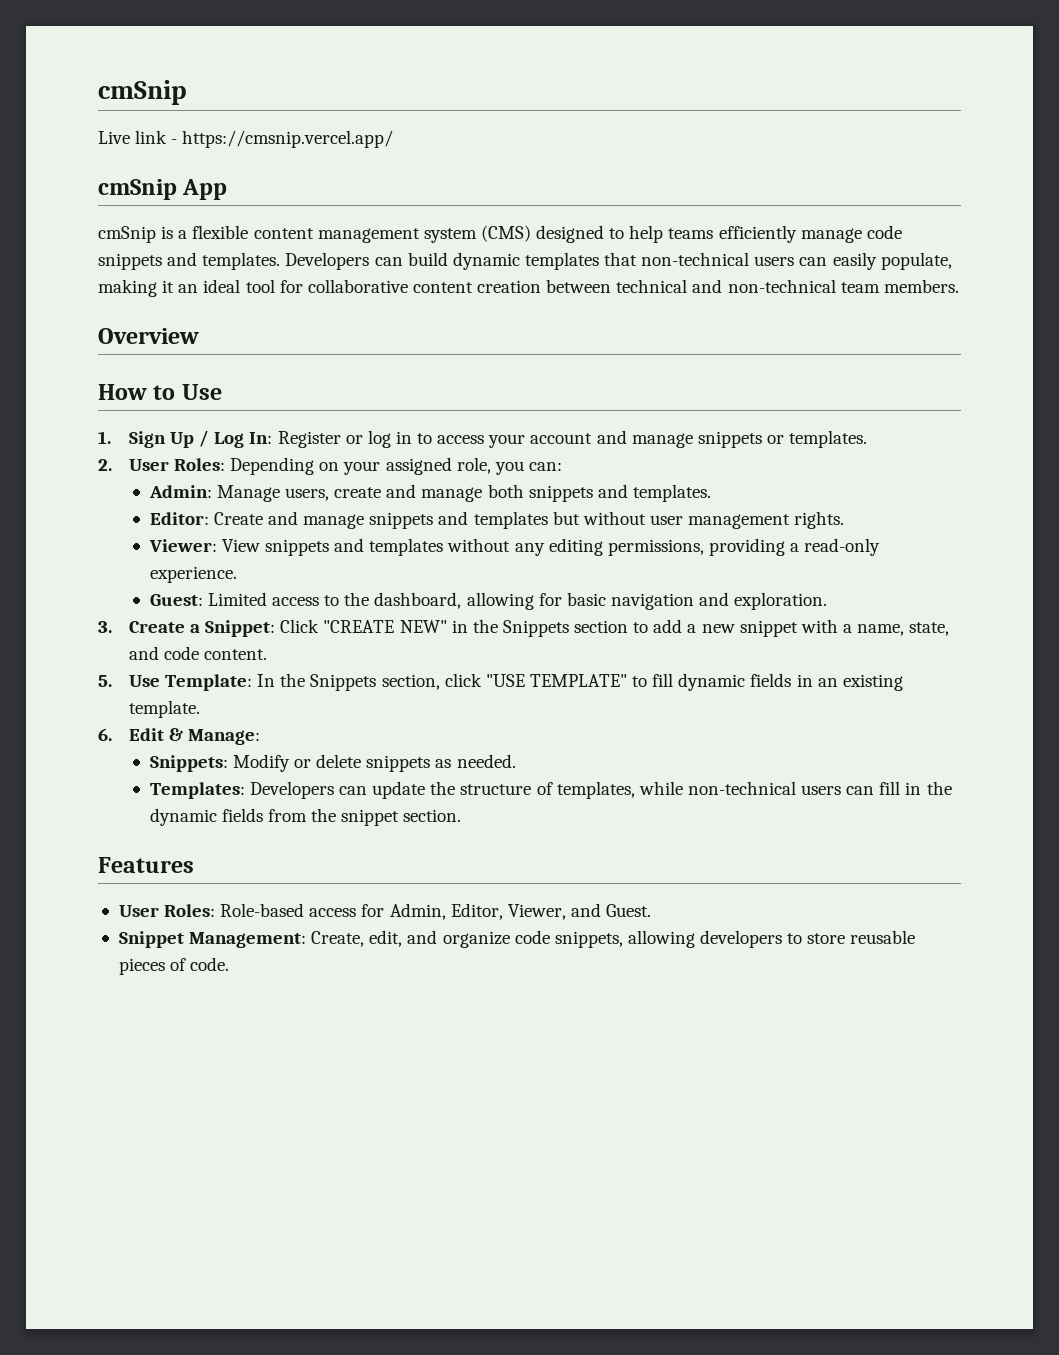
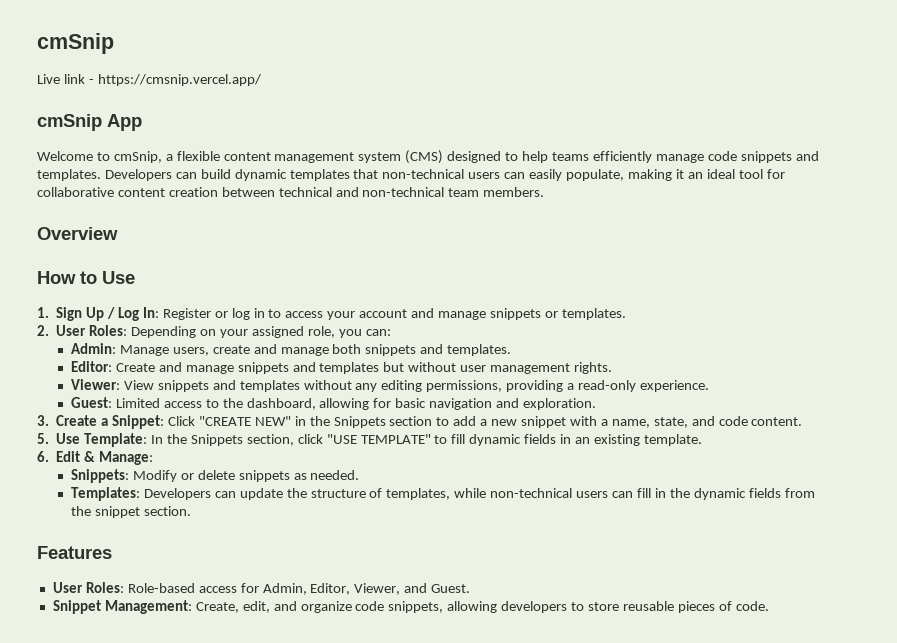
[98,226,174,243] cmSnip is -> [37,151,162,163] Welcome to cmSnip,

